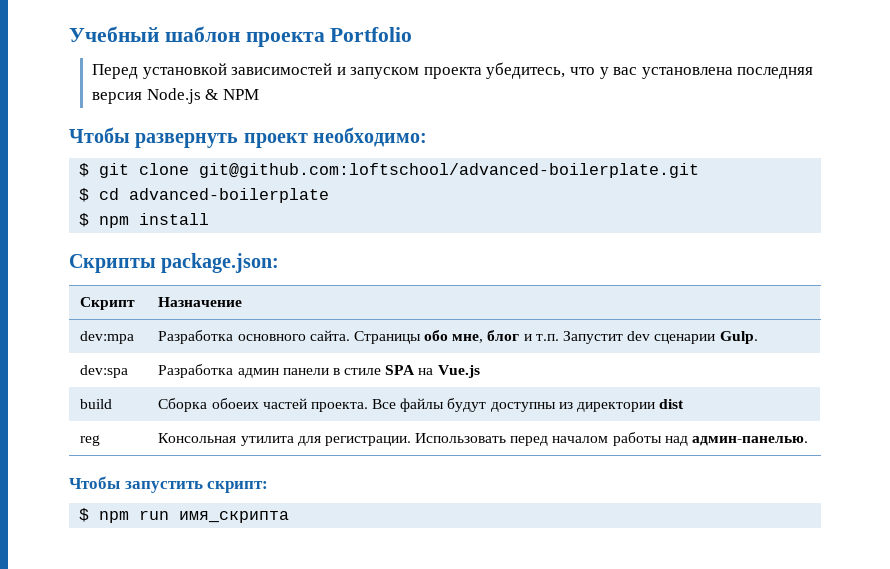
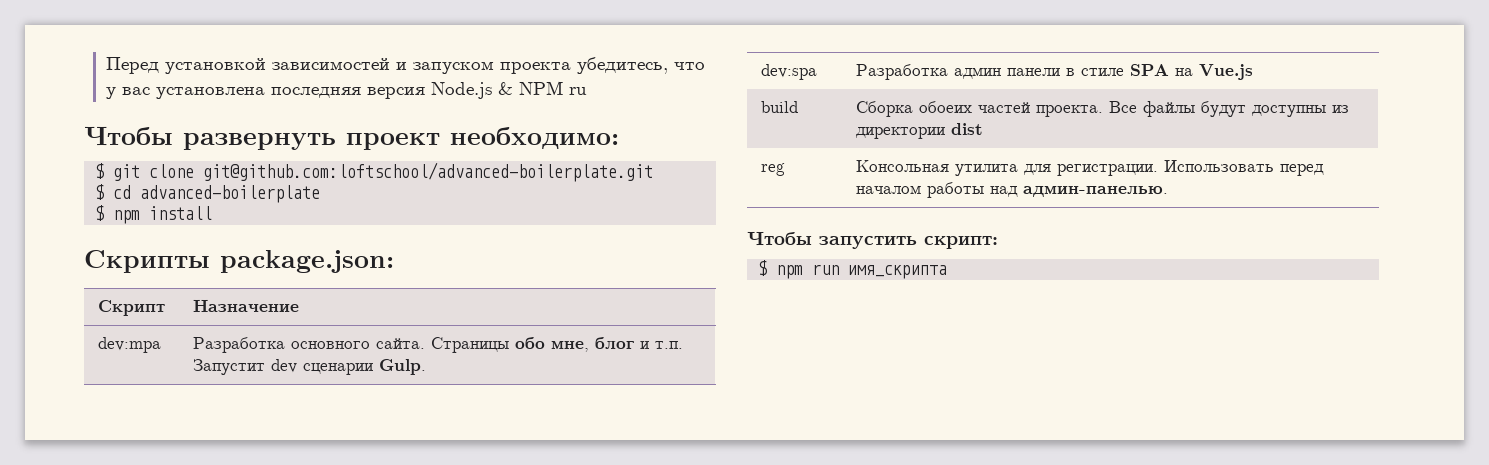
[69,26,413,47] Учебный шаблон проекта Portfolio // -> (106, 65) none
(259, 94) none -> [569,87,588,95] ru

